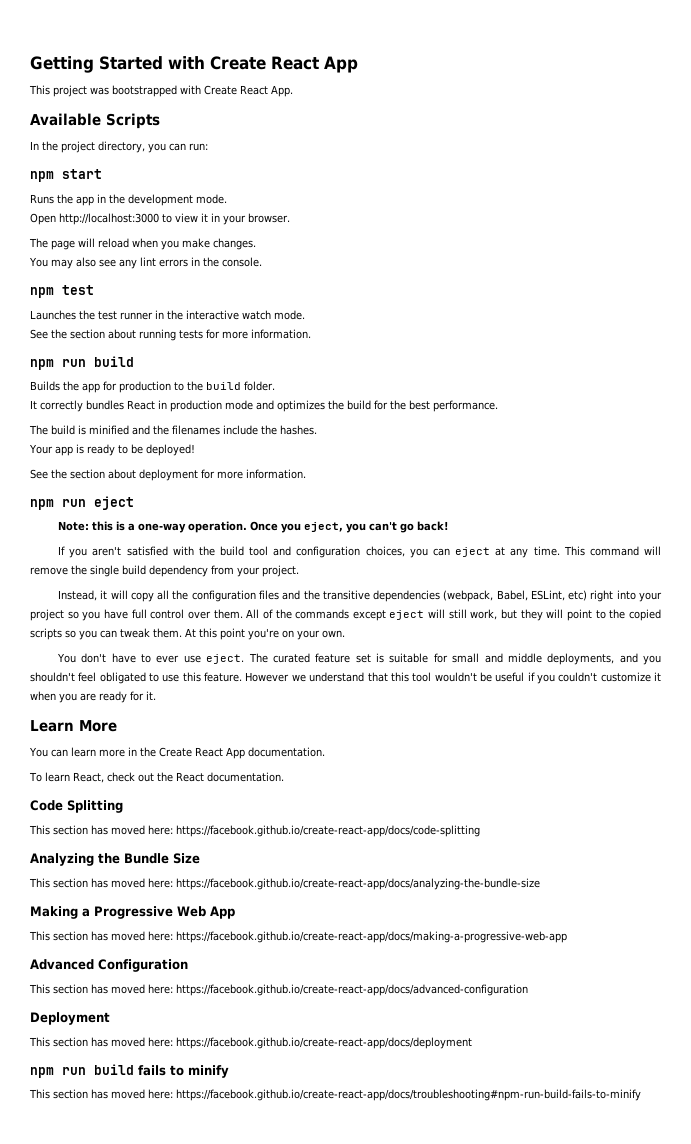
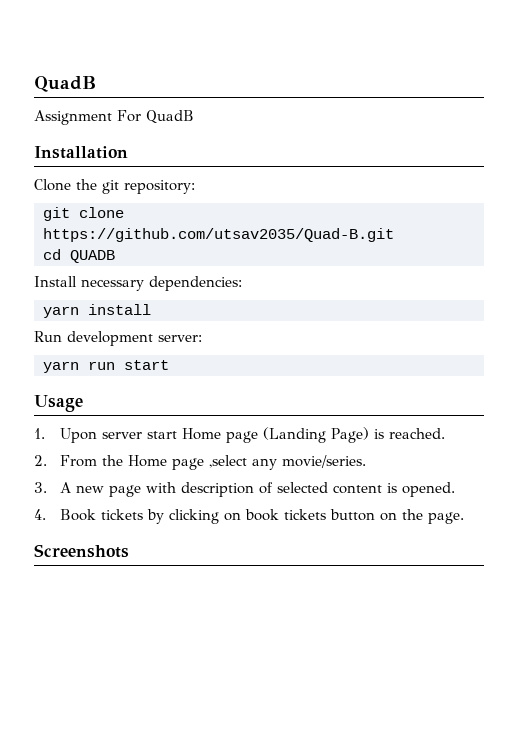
[30,56,358,73] [29,85,293,97] [30,113,160,129] [30,141,208,153] [30,169,102,182] [30,194,227,206] [30,213,290,225] [29,238,256,250] [29,257,262,269] [30,285,94,298] [30,310,305,320] [30,329,311,341] [30,356,134,370] [30,381,275,393] [30,400,498,412] [29,425,317,435] [29,444,195,456] [30,469,306,481] [30,496,134,510] [58,521,450,533] [58,546,662,558] [30,565,299,577] [58,590,662,602] [30,609,662,621] [30,628,345,640] [57,653,662,665] [30,672,662,684] [30,691,156,703] [30,720,117,732] [29,747,325,759] [29,772,284,783] [30,800,123,813] [29,825,480,837] [30,853,200,866] [29,878,540,890] [30,906,235,919] [29,931,567,943] [30,959,188,972] [29,984,528,996] [30,1012,110,1025] [29,1037,472,1049] [30,1064,229,1078] [29,1089,641,1101] Getting Started with Create React App // This project was bootstrapped with Create React App. // Available Scripts // In the project directory, you can run: // npm start // Runs the app in the development mode. // Open http://localhost:3000 to view it in your browser. // The page will reload when you make changes. // You may also see any lint errors in the console. // npm test // Launches the test runner in the interactive watch mode. // See the section about running tests for more information. // npm run build // Builds the app for production to the build folder. // It correctly bundles React in production mode and optimizes the build for the best performance. // The build is minified and the filenames include the hashes. // Your app is ready to be deployed! // See the section about deployment for more information. // npm run eject // Note: this is a one-way operation. Once you eject, you can't go back! // If you aren't satisfied with the build tool and configuration choices, you can eject at any time. This command will remove the single build dependency from your project. // Instead, it will copy all the configuration files and the transitive dependencies (webpack, Babel, ESLint, etc) right into your project so you have full control over them. All of the commands except eject will still work, but they will point to the copied scripts so you can tweak them. At this point you're on your own. // You don't have to ever use eject. The curated feature set is suitable for small and middle deployments, and you shouldn't feel obligated to use this feature. However we understand that this tool wouldn't be useful if you couldn't customize it when you are ready for it. // Learn More // You can learn more in the Create React App documentation. // To learn React, check out the React documentation. // Code Splitting // This section has moved here: https://facebook.github.io/create-react-app/docs/code-splitting // Analyzing the Bundle Size // This section has moved here: https://facebook.github.io/create-react-app/docs/analyzing-the-bundle-size // Making a Progressive Web App // This section has moved here: https://facebook.github.io/create-react-app/docs/making-a-progressive-web-app // Advanced Configuration // This section has moved here: https://facebook.github.io/create-react-app/docs/advanced-configuration // Deployment // This section has moved here: https://facebook.github.io/create-react-app/docs/deployment // npm run build fails to minify // This section has moved here: https://facebook.github.io/create-react-app/docs/troubleshooting#npm-run-build-fails-to-minify -> [34,76,96,92] [34,110,194,125] [34,146,128,159] [34,179,195,194] [43,207,124,221] [43,228,394,242] [43,249,115,263] [34,276,242,291] [43,304,151,318] [34,331,202,346] [43,360,169,373] [34,395,83,412] [34,427,446,443] [34,455,367,470] [34,482,456,497] [34,509,465,524] [34,544,129,558] QuadB // Assignment For QuadB // Installation // Clone the git repository: // git clone https://github.com/utsav2035/Quad-B.git // cd QUADB // Install necessary dependencies: // yarn install // Run development server: // yarn run start // Usage // 1. Upon server start Home page (Landing Page) is reached. // 2. From the Home page ,select any movie/series. // 3. A new page with description of selected content is opened. // 4. Book tickets by clicking on book tickets button on the page. // Screenshots

